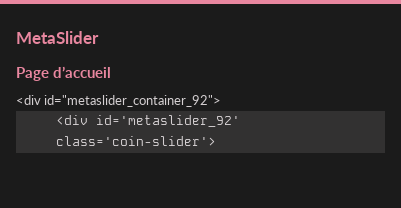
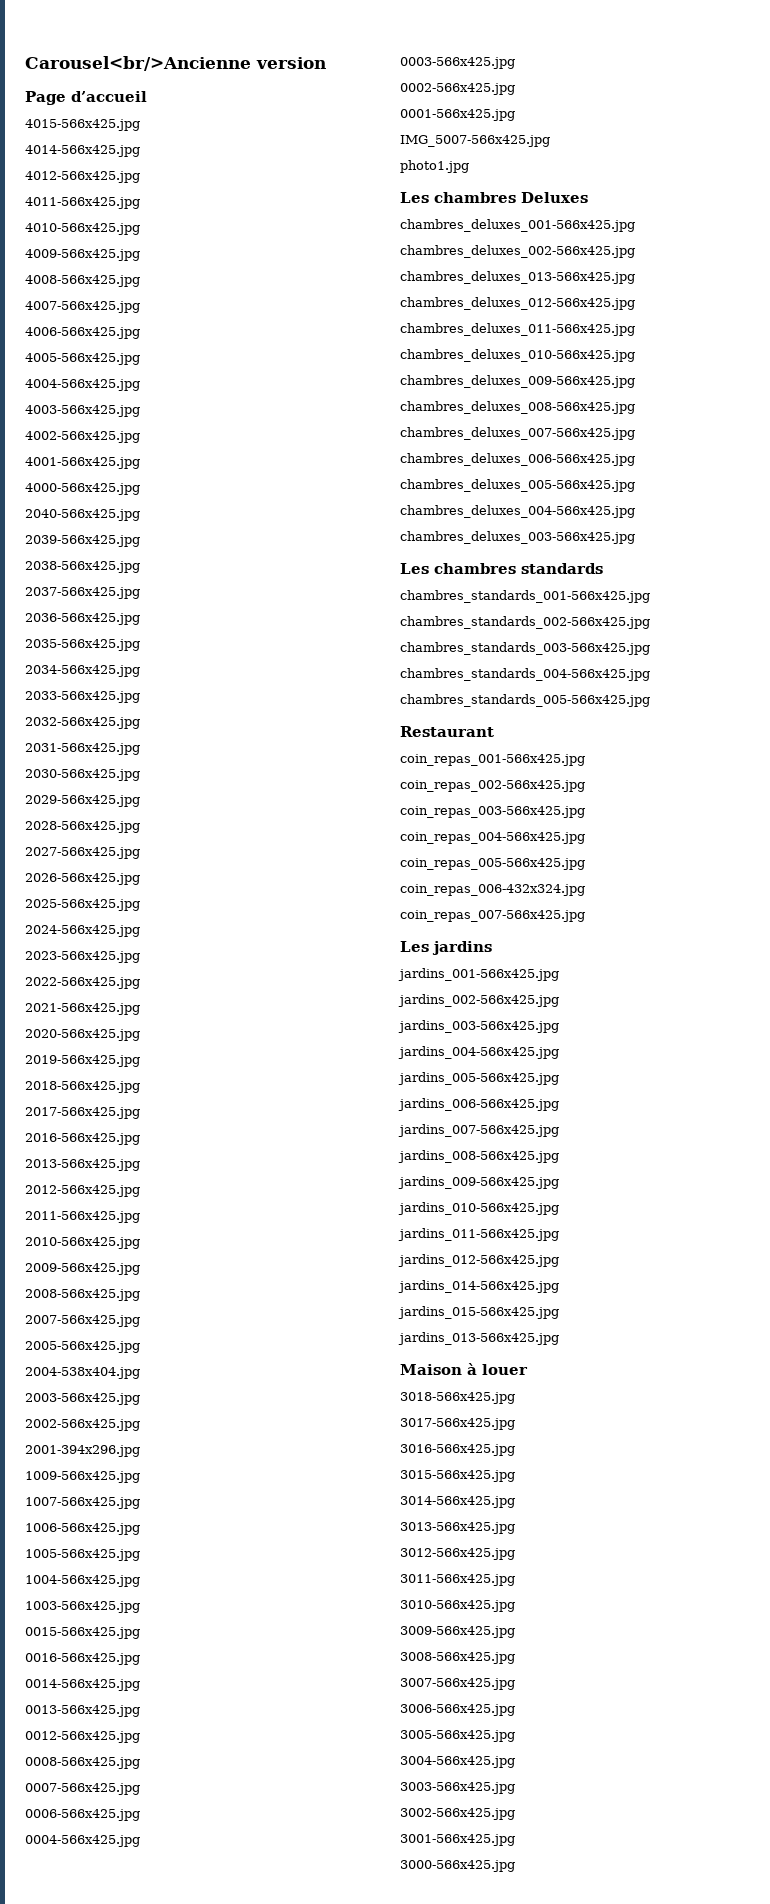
[16,31,99,44] MetaSlider -> [25,56,326,71] Carousel<br/>Ancienne version
[16,95,222,107] [55,115,240,127] [55,136,216,146] <div id="metaslider_container_92"> // <div id='metaslider_92' class='coin-slider'> -> [25,119,140,131] [25,145,140,157] [25,171,140,183] [25,197,140,209] [25,223,140,235] [25,249,140,261] [25,275,140,287] [25,301,140,313] [25,327,140,339] [25,353,140,365] [25,379,140,391] [25,405,140,417] [25,431,140,443] [25,457,140,469] [25,483,140,495] [25,509,140,521] [25,535,140,547] [25,561,140,573] [25,587,140,599] [25,613,140,625] [25,639,140,651] [25,665,140,677] [25,691,140,703] [25,717,140,729] [25,743,140,755] [25,769,140,781] [25,795,140,807] [25,821,140,833] [25,847,140,859] [25,873,140,885] [25,899,140,911] [25,925,140,937] [25,951,140,963] [25,977,140,989] [25,1003,140,1015] [25,1029,140,1041] [25,1055,140,1067] [25,1081,140,1093] [25,1107,140,1119] [25,1133,140,1145] [25,1159,140,1171] [25,1185,140,1197] [25,1211,140,1223] [25,1237,140,1249] [25,1263,140,1275] [25,1289,140,1301] [25,1315,140,1327] [25,1341,140,1353] [25,1367,140,1379] [25,1393,140,1405] [25,1419,140,1431] [25,1445,140,1457] [25,1471,140,1483] [25,1497,140,1509] [25,1523,140,1535] [25,1549,140,1561] [25,1575,140,1587] [25,1601,140,1613] [25,1627,140,1639] [25,1653,140,1665] [25,1679,140,1691] [25,1705,140,1717] [25,1731,140,1743] [25,1757,140,1769] [25,1783,140,1795] [25,1809,140,1821] [25,1835,140,1847] [400,57,515,69] [400,83,515,95] [400,109,515,121] [400,135,550,147] [400,160,469,173] [400,192,588,203] [400,219,635,232] [400,245,635,258] [400,271,635,284] [400,297,635,310] [400,323,635,336] [400,349,635,362] [400,375,635,388] [400,401,635,414] [400,427,635,440] [400,453,635,466] [400,479,635,492] [400,505,635,518] [400,531,635,544] [400,563,603,574] [400,590,650,603] [400,616,650,629] [400,642,650,655] [400,668,650,681] [400,694,650,707] [400,726,494,737] [400,754,585,766] [400,780,585,792] [400,806,585,818] [400,832,585,844] [400,858,585,870] [400,884,585,896] [400,910,585,922] [400,941,492,955] [398,968,559,981] [398,994,559,1007] [398,1020,559,1033] [398,1046,559,1059] [398,1072,559,1085] [398,1098,559,1111] [398,1124,559,1137] [398,1150,559,1163] [398,1176,559,1189] [398,1202,559,1215] [398,1228,559,1241] [398,1254,559,1267] [398,1280,559,1293] [398,1306,559,1319] [398,1332,559,1345] [400,1363,528,1375] [400,1392,515,1404] [400,1418,515,1430] [400,1444,515,1456] [400,1470,515,1482] [400,1496,515,1508] [400,1522,515,1534] [400,1548,515,1560] [400,1574,515,1586] [400,1600,515,1612] [400,1626,515,1638] [400,1652,515,1664] [400,1678,515,1690] [400,1704,515,1716] [400,1730,515,1742] [400,1756,515,1768] [400,1782,515,1794] [400,1808,515,1820] [400,1834,515,1846] [400,1860,515,1872] 4015-566x425.jpg // 4014-566x425.jpg // 4012-566x425.jpg // 4011-566x425.jpg // 4010-566x425.jpg // 4009-566x425.jpg // 4008-566x425.jpg // 4007-566x425.jpg // 4006-566x425.jpg // 4005-566x425.jpg // 4004-566x425.jpg // 4003-566x425.jpg // 4002-566x425.jpg // 4001-566x425.jpg // 4000-566x425.jpg // 2040-566x425.jpg // 2039-566x425.jpg // 2038-566x425.jpg // 2037-566x425.jpg // 2036-566x425.jpg // 2035-566x425.jpg // 2034-566x425.jpg // 2033-566x425.jpg // 2032-566x425.jpg // 2031-566x425.jpg // 2030-566x425.jpg // 2029-566x425.jpg // 2028-566x425.jpg // 2027-566x425.jpg // 2026-566x425.jpg // 2025-566x425.jpg // 2024-566x425.jpg // 2023-566x425.jpg // 2022-566x425.jpg // 2021-566x425.jpg // 2020-566x425.jpg // 2019-566x425.jpg // 2018-566x425.jpg // 2017-566x425.jpg // 2016-566x425.jpg // 2013-566x425.jpg // 2012-566x425.jpg // 2011-566x425.jpg // 2010-566x425.jpg // 2009-566x425.jpg // 2008-566x425.jpg // 2007-566x425.jpg // 2005-566x425.jpg // 2004-538x404.jpg // 2003-566x425.jpg // 2002-566x425.jpg // 2001-394x296.jpg // 1009-566x425.jpg // 1007-566x425.jpg // 1006-566x425.jpg // 1005-566x425.jpg // 1004-566x425.jpg // 1003-566x425.jpg // 0015-566x425.jpg // 0016-566x425.jpg // 0014-566x425.jpg // 0013-566x425.jpg // 0012-566x425.jpg // 0008-566x425.jpg // 0007-566x425.jpg // 0006-566x425.jpg // 0004-566x425.jpg // 0003-566x425.jpg // 0002-566x425.jpg // 0001-566x425.jpg // IMG_5007-566x425.jpg // photo1.jpg // Les chambres Deluxes // chambres_deluxes_001-566x425.jpg // chambres_deluxes_002-566x425.jpg // chambres_deluxes_013-566x425.jpg // chambres_deluxes_012-566x425.jpg // chambres_deluxes_011-566x425.jpg // chambres_deluxes_010-566x425.jpg // chambres_deluxes_009-566x425.jpg // chambres_deluxes_008-566x425.jpg // chambres_deluxes_007-566x425.jpg // chambres_deluxes_006-566x425.jpg // chambres_deluxes_005-566x425.jpg // chambres_deluxes_004-566x425.jpg // chambres_deluxes_003-566x425.jpg // Les chambres standards // chambres_standards_001-566x425.jpg // chambres_standards_002-566x425.jpg // chambres_standards_003-566x425.jpg // chambres_standards_004-566x425.jpg // chambres_standards_005-566x425.jpg // Restaurant // coin_repas_001-566x425.jpg // coin_repas_002-566x425.jpg // coin_repas_003-566x425.jpg // coin_repas_004-566x425.jpg // coin_repas_005-566x425.jpg // coin_repas_006-432x324.jpg // coin_repas_007-566x425.jpg // Les jardins // jardins_001-566x425.jpg // jardins_002-566x425.jpg // jardins_003-566x425.jpg // jardins_004-566x425.jpg // jardins_005-566x425.jpg // jardins_006-566x425.jpg // jardins_007-566x425.jpg // jardins_008-566x425.jpg // jardins_009-566x425.jpg // jardins_010-566x425.jpg // jardins_011-566x425.jpg // jardins_012-566x425.jpg // jardins_014-566x425.jpg // jardins_015-566x425.jpg // jardins_013-566x425.jpg // Maison à louer // 3018-566x425.jpg // 3017-566x425.jpg // 3016-566x425.jpg // 3015-566x425.jpg // 3014-566x425.jpg // 3013-566x425.jpg // 3012-566x425.jpg // 3011-566x425.jpg // 3010-566x425.jpg // 3009-566x425.jpg // 3008-566x425.jpg // 3007-566x425.jpg // 3006-566x425.jpg // 3005-566x425.jpg // 3004-566x425.jpg // 3003-566x425.jpg // 3002-566x425.jpg // 3001-566x425.jpg // 3000-566x425.jpg

